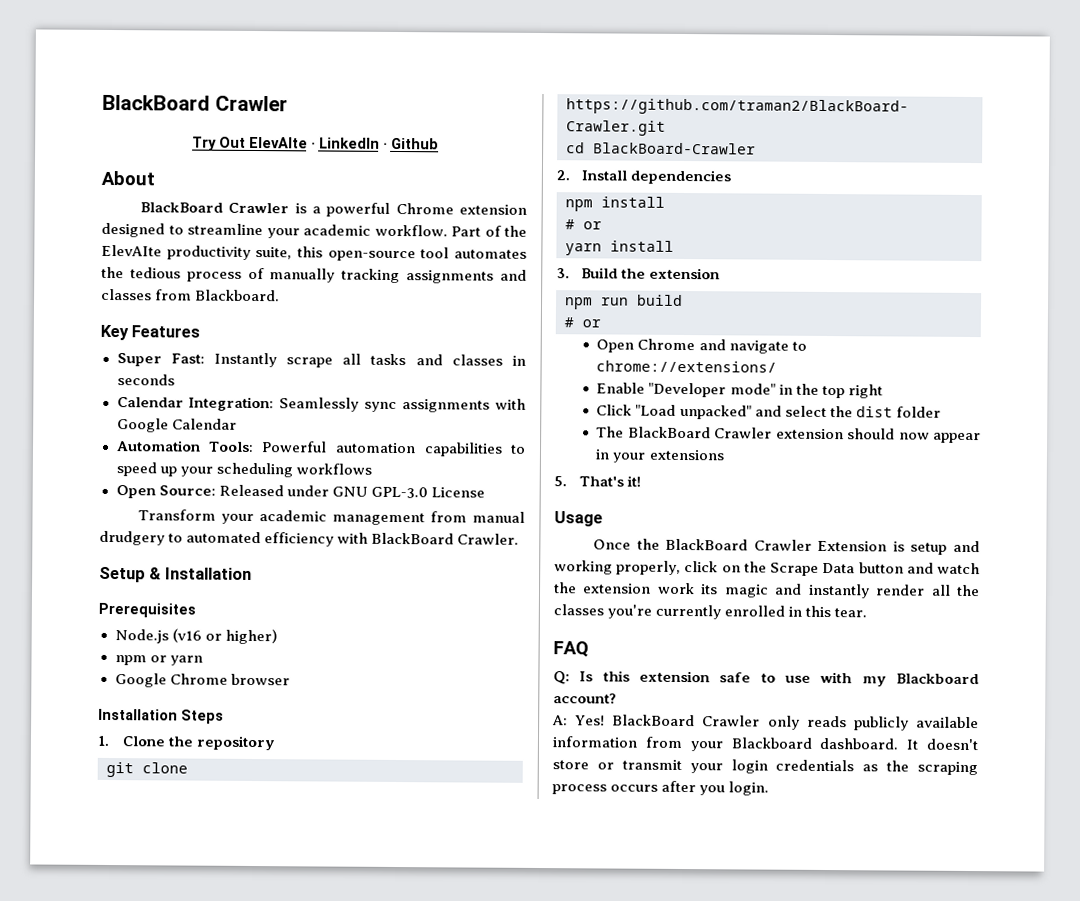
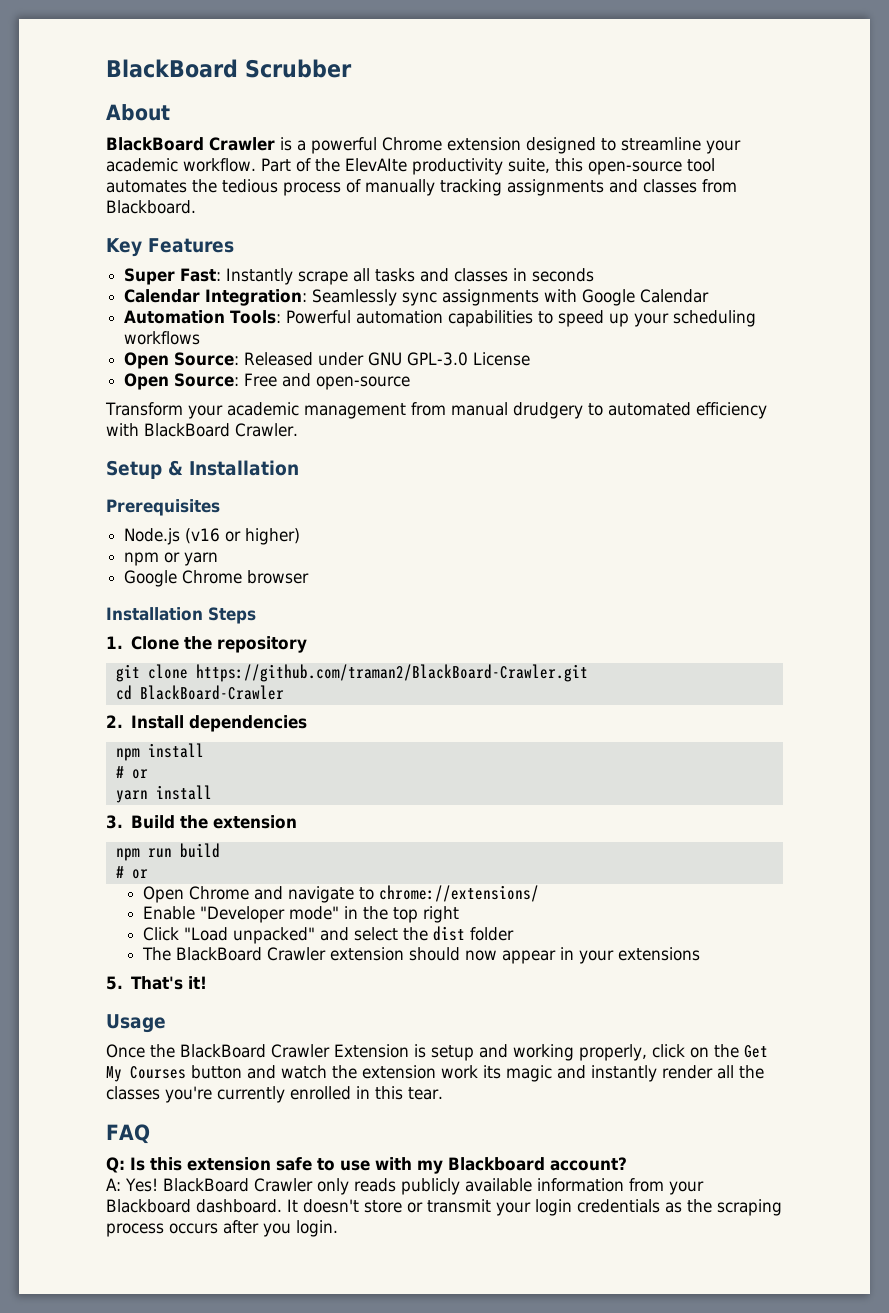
[102,94,288,112] [191,136,439,151] BlackBoard Crawler // Try Out ElevAIte · LinkedIn · Github -> [106,59,352,78] BlackBoard Scrubber
(485, 492) none -> [124,373,411,390] // Open Source: Free and open-source
[770,562,856,576] Scrape Data -> [744,1045,768,1058] [106,1066,186,1082] Get My Courses

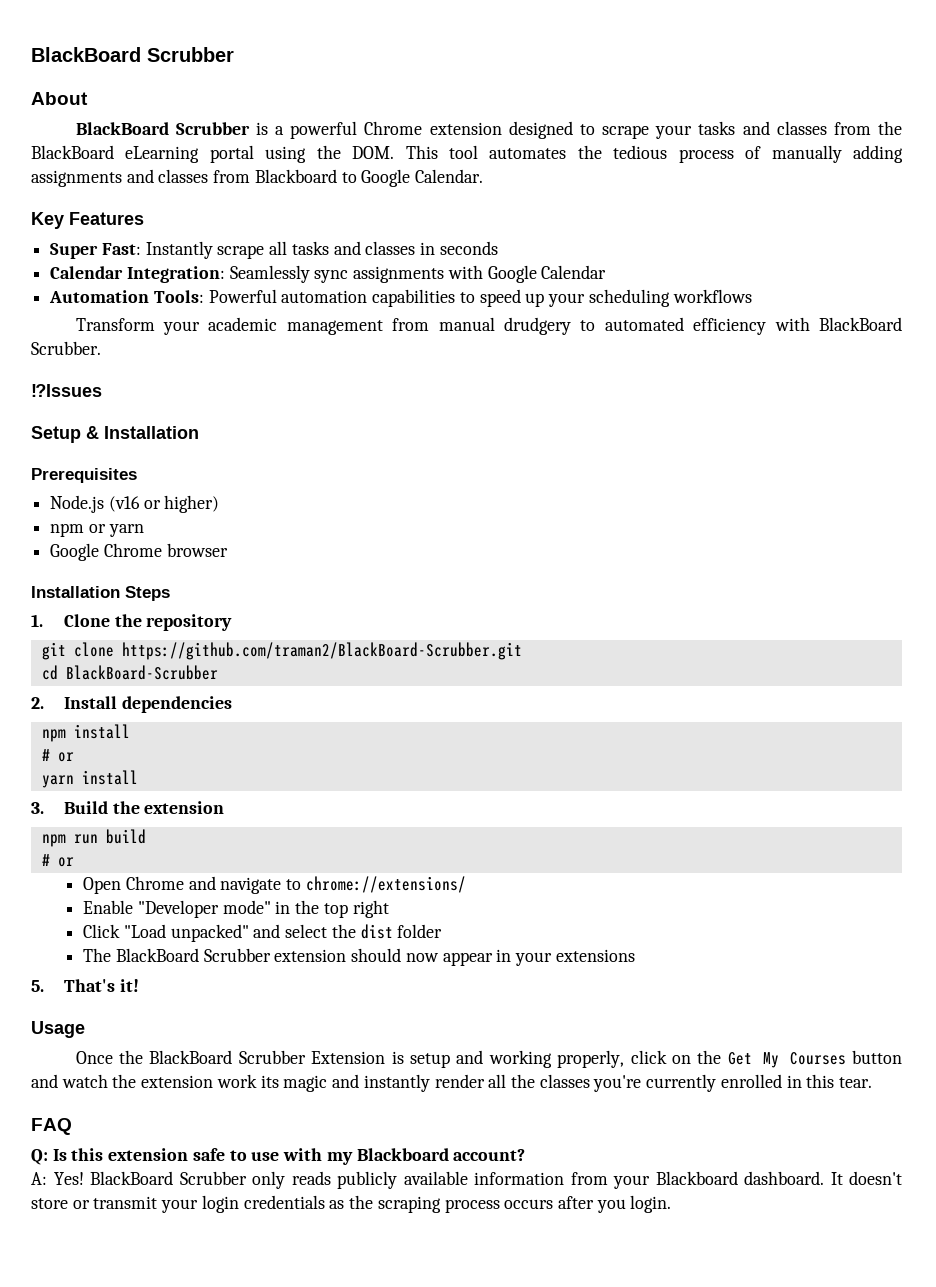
[209,137,275,151] Crawler -> [175,122,250,135] Scrubber
[621,137,741,154] [106,158,682,175] streamline your academic workflow. Part of the ElevAIte productivity suite, this open-source -> [602,121,902,139] [31,145,438,163] scrape your tasks and classes from the BlackBoard eLearning portal using the DOM. This
[440,179,502,196] tracking -> [853,145,904,163] adding
[106,200,196,214] Blackboard. -> [254,169,484,187] Blackboard to Google Calendar.
[124,352,531,369] [124,373,411,390] // Open Source: Released under GNU GPL-3.0 License // Open Source: Free and open-source -> (752, 296) none
[235,423,298,437] Crawler. -> [31,341,101,355] [31,384,102,397] Scrubber. // ⁉Issues
[195,664,588,682] https://github.com/traman2/BlackBoard-Crawler.git -> [121,642,522,660] https://github.com/traman2/BlackBoard-Scrubber.git
[139,685,284,700] BlackBoard-Crawler -> [65,665,218,680] BlackBoard-Scrubber
[266,947,326,961] Crawler -> [203,948,271,962] Scrubber
[271,1044,330,1058] Crawler -> [238,1050,306,1064] Scrubber
[253,1178,313,1192] Crawler -> [179,1171,247,1185] Scrubber

